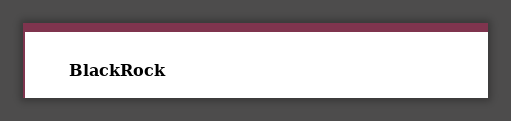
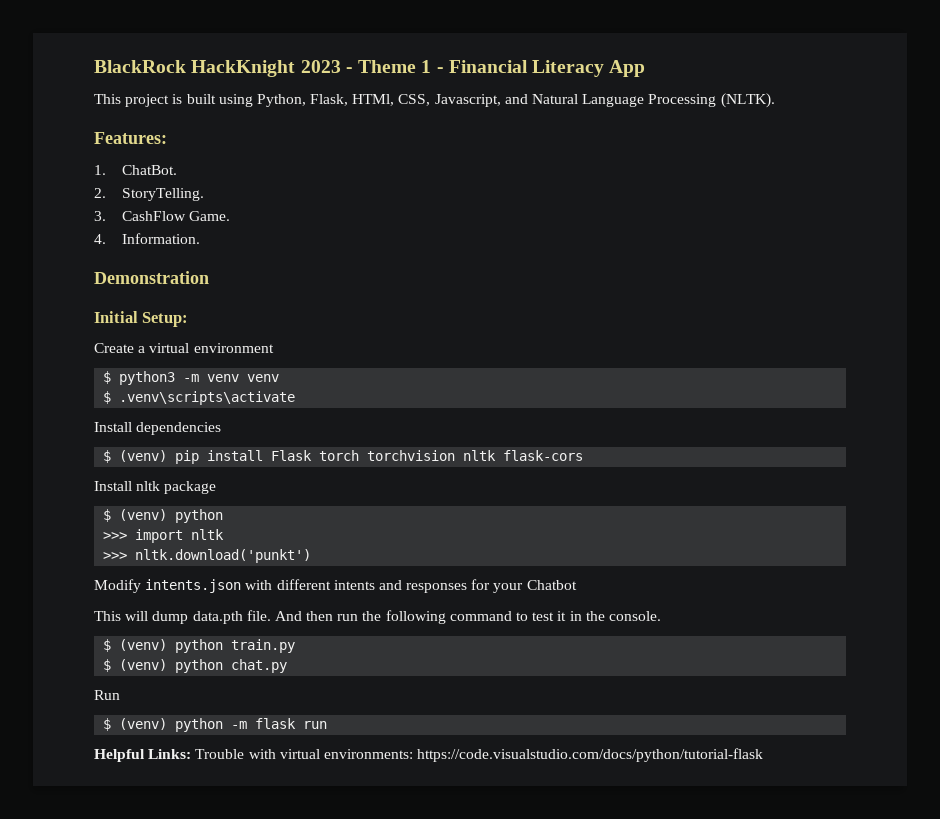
(166, 70) none -> [191,60,646,77] [94,93,775,108] [94,132,167,144] [94,165,178,175] [94,188,205,201] [94,211,231,221] [94,233,201,244] [94,271,209,284] [94,311,189,327] [94,343,274,353] [103,371,280,385] [103,391,296,405] [94,422,222,435] [103,450,584,464] [94,481,217,494] [103,509,224,523] [103,529,225,543] [103,549,312,563] [94,579,577,593] [94,610,661,624] [103,639,296,653] [103,659,288,673] [94,690,120,700] [103,718,328,732] [94,748,764,762] HackKnight 2023 - Theme 1 - Financial Literacy App // This project is built using Python, Flask, HTMl, CSS, Javascript, and Natural Language Processing (NLTK). // Features: // 1. ChatBot. // 2. StoryTelling. // 3. CashFlow Game. // 4. Information. // Demonstration // Initial Setup: // Create a virtual environment // $ python3 -m venv venv // $ .venv\scripts\activate // Install dependencies // $ (venv) pip install Flask torch torchvision nltk flask-cors // Install nltk package // $ (venv) python // >>> import nltk // >>> nltk.download('punkt') // Modify intents.json with different intents and responses for your Chatbot // This will dump data.pth file. And then run the following command to test it in the console. // $ (venv) python train.py // $ (venv) python chat.py // Run // $ (venv) python -m flask run // Helpful Links: Trouble with virtual environments: https://code.visualstudio.com/docs/python/tutorial-flask

